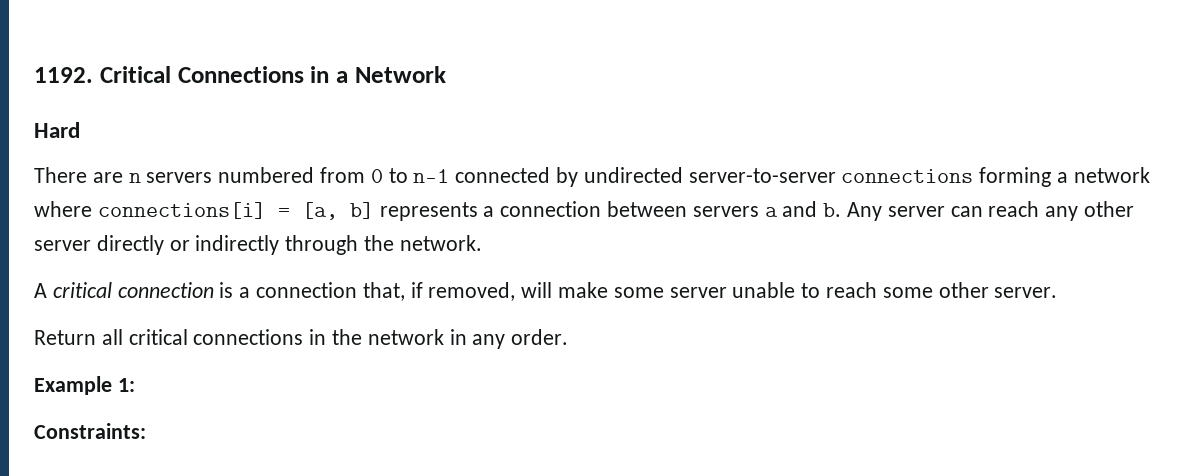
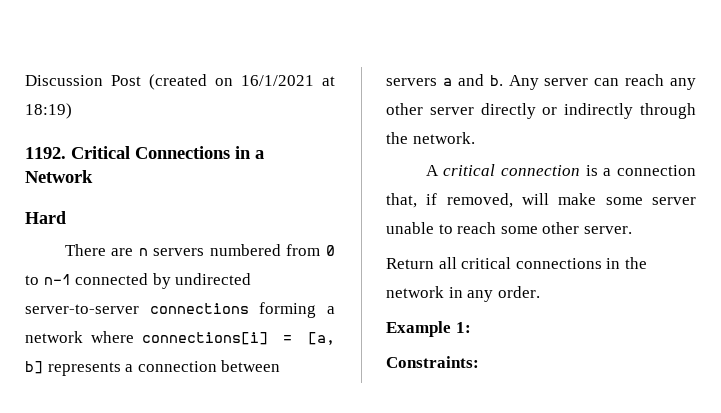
(34, 75) none -> [25,74,335,90] [25,103,72,119] Discussion Post (created on 16/1/2021 at 18:19) //

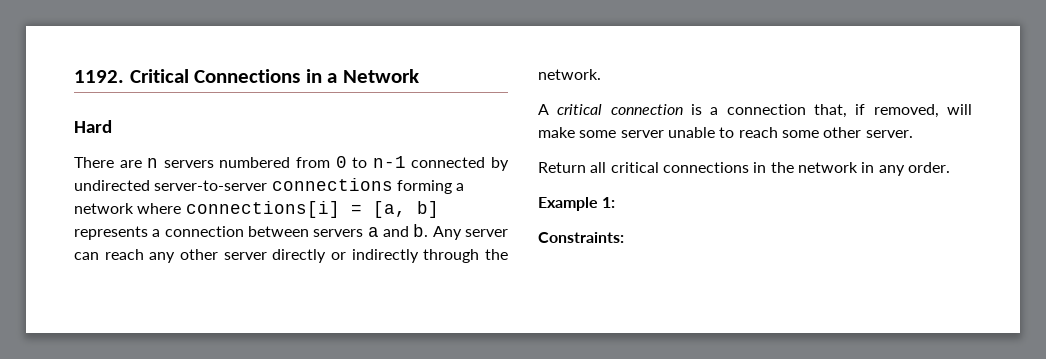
[25,74,335,90] [25,103,72,119] Discussion Post (created on 16/1/2021 at 18:19) // -> (74, 76) none

